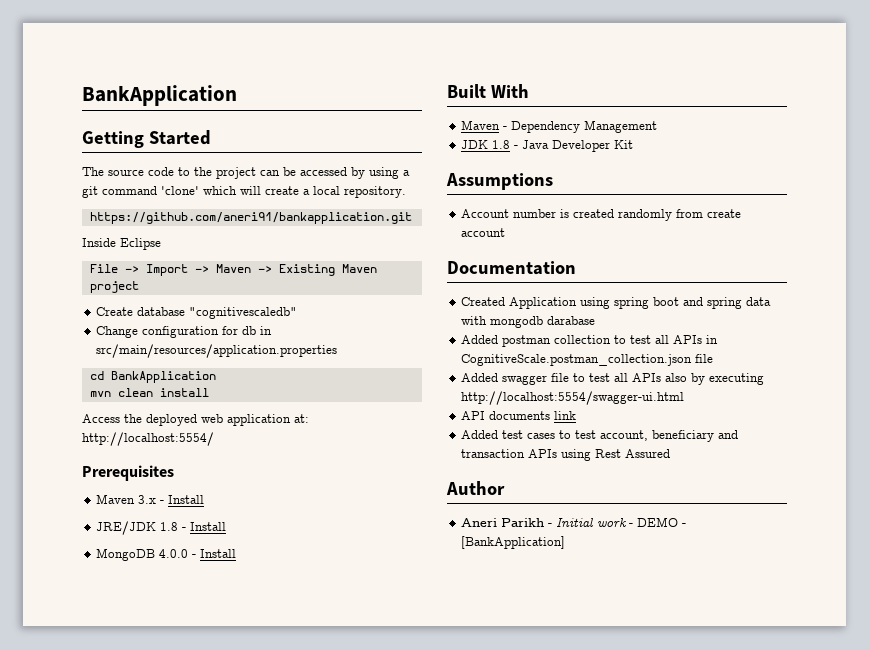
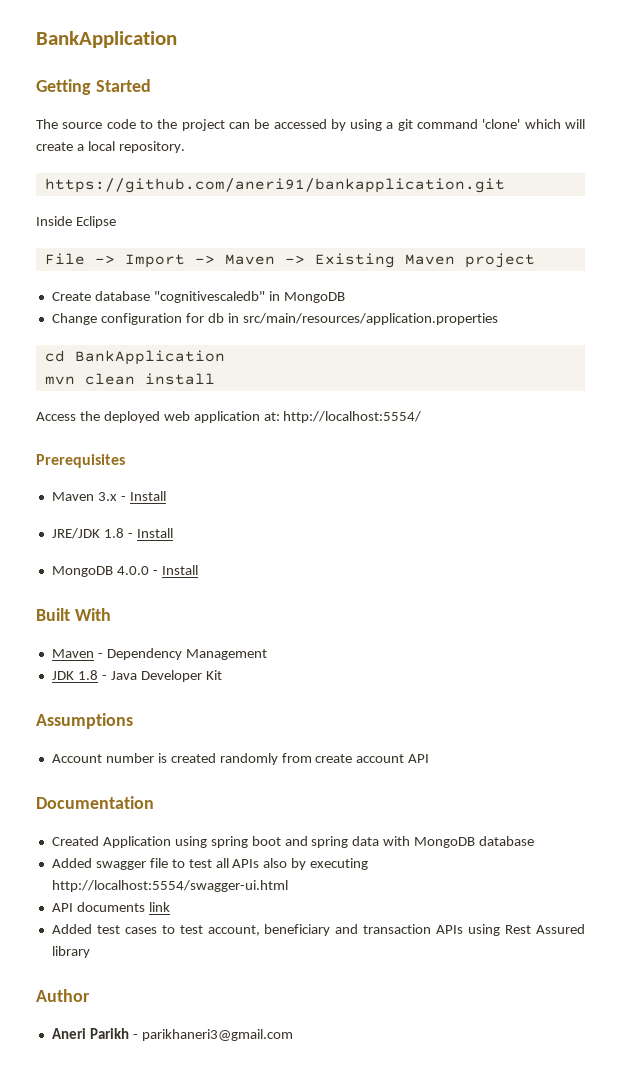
(298, 313) none -> [268,291,345,303] in MongoDB
(506, 232) none -> [408,754,430,763] API
[490,316,596,328] [461,335,719,347] [461,354,714,366] mongodb darabase // Added postman collection to test all APIs in CognitiveScale.postman_collection.json file -> [414,836,535,848] MongoDB database
(671, 453) none -> [51,946,90,958] library
[556,517,687,527] [461,536,566,549] Initial work - DEMO - [BankApplication] -> [141,1029,293,1041] parikhaneri3@gmail.com

